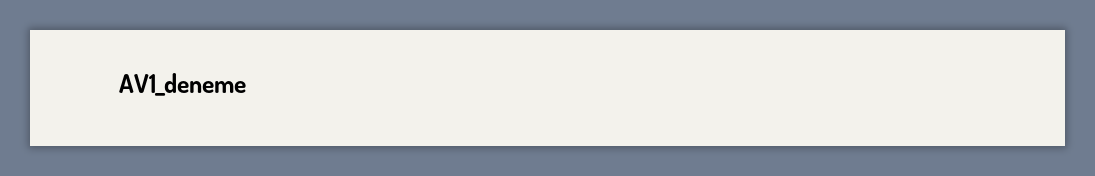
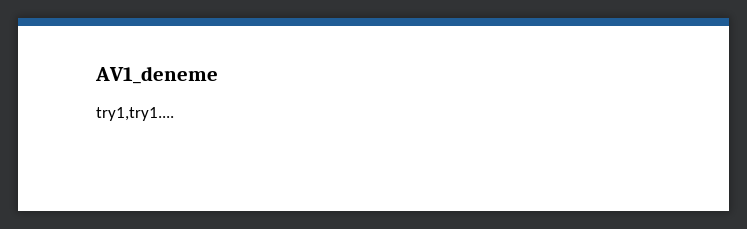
(246, 84) none -> [96,107,174,121] // try1,try1....

